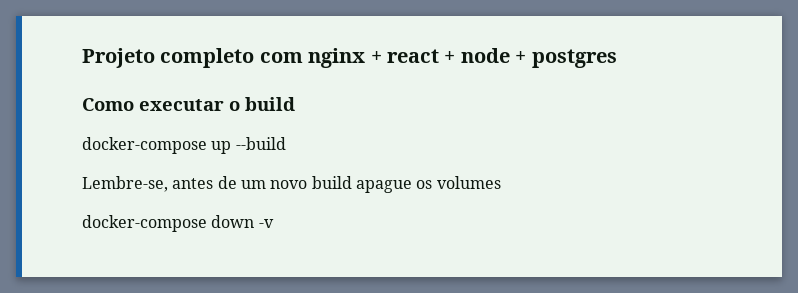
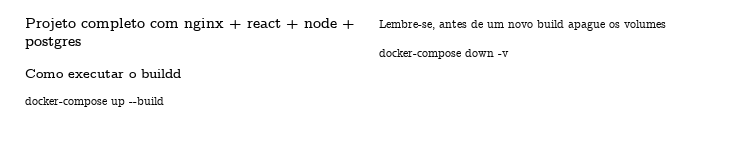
[245,97,295,111] build -> [141,69,181,78] buildd

